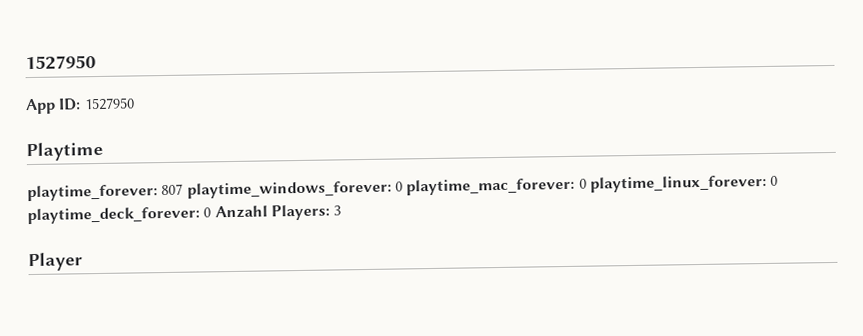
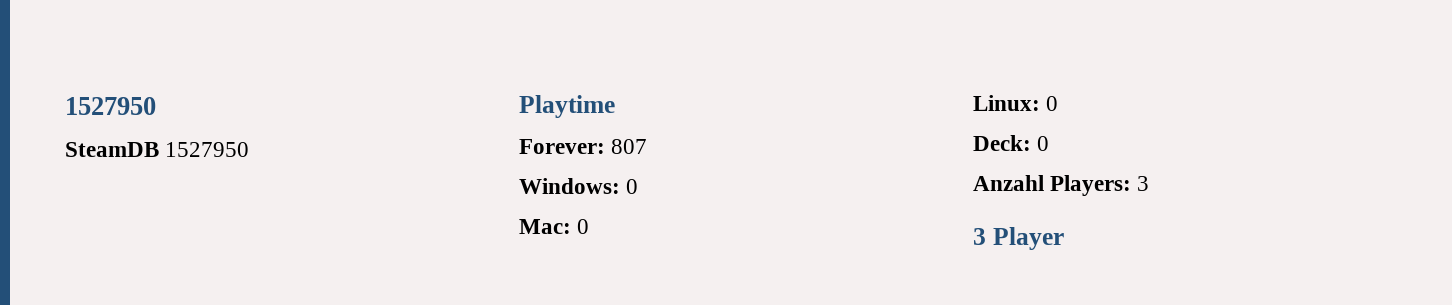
[25,55,96,71] [25,98,82,115] 1527950 // App ID: -> [65,97,156,115] [65,142,159,157] 1527950 // SteamDB
[27,184,158,202] playtime_forever: -> [519,139,605,154] Forever:
[186,174,779,199] [27,206,212,225] playtime_windows_forever: 0 playtime_mac_forever: 0 playtime_linux_forever: 0 playtime_deck_forever: 0 -> [519,178,639,194] [519,219,590,234] [973,95,1059,111] [973,135,1050,151] // Windows: 0 // Mac: 0 // Linux: 0 // Deck: 0 //
(342, 210) none -> [973,228,986,245] 3

